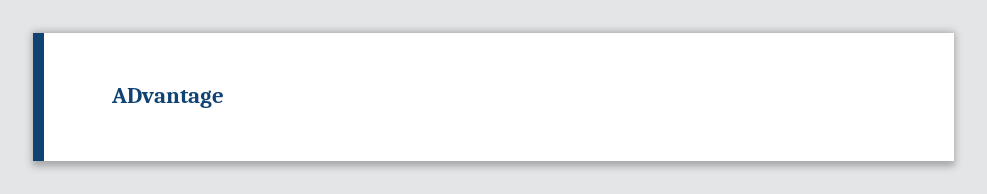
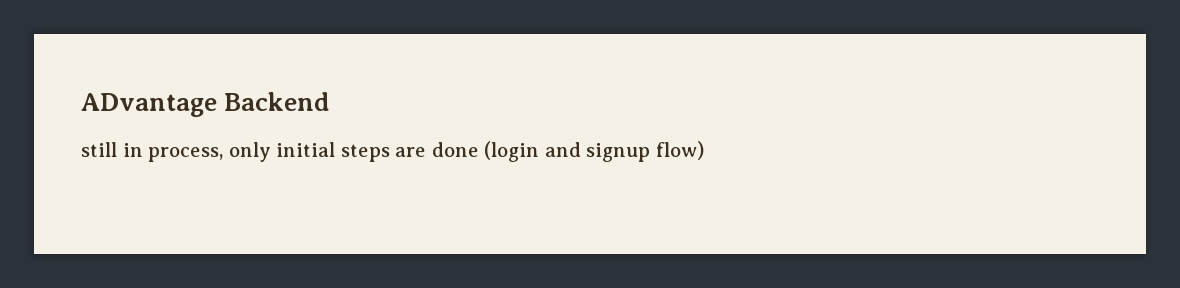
(224, 98) none -> [224,92,330,111] [81,141,704,162] Backend // still in process, only initial steps are done (login and signup flow)

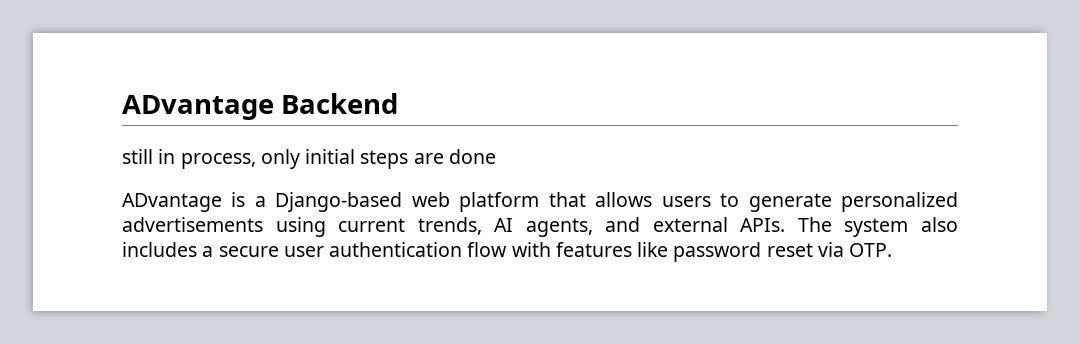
[484,141,704,162] (login and signup flow) -> [122,192,959,212] [122,217,958,237] [122,242,893,262] // ADvantage is a Django-based web platform that allows users to generate personalized advertisements using current trends, AI agents, and external APIs. The system also includes a secure user authentication flow with features like password reset via OTP.

